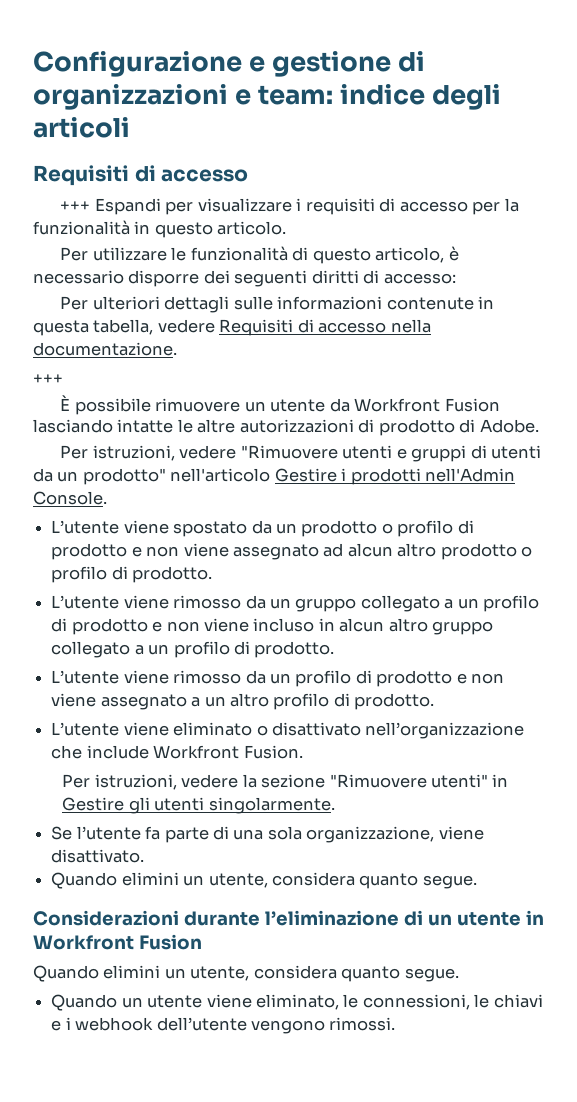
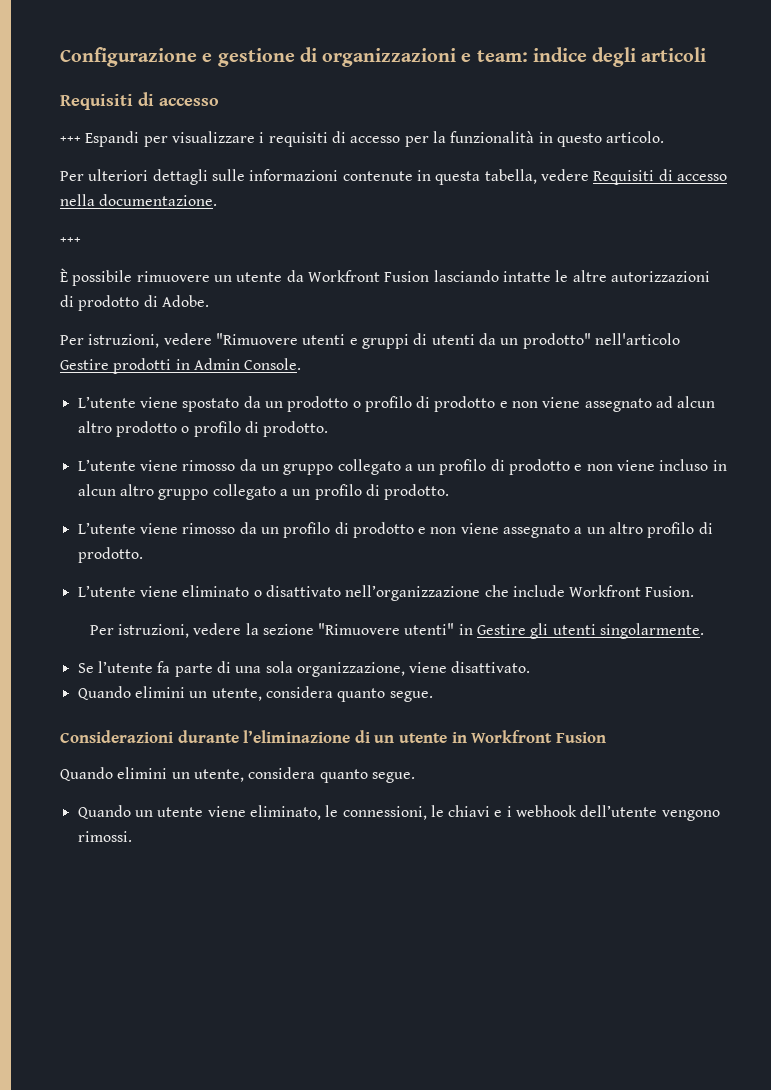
[60,246,459,264] [33,270,456,287] // Per utilizzare le funzionalità di questo articolo, è necessario disporre dei seguenti diritti di accesso: -> (665, 137) none
[341,468,516,485] i prodotti nell'Admin -> [113,358,240,374] prodotti in Admin

